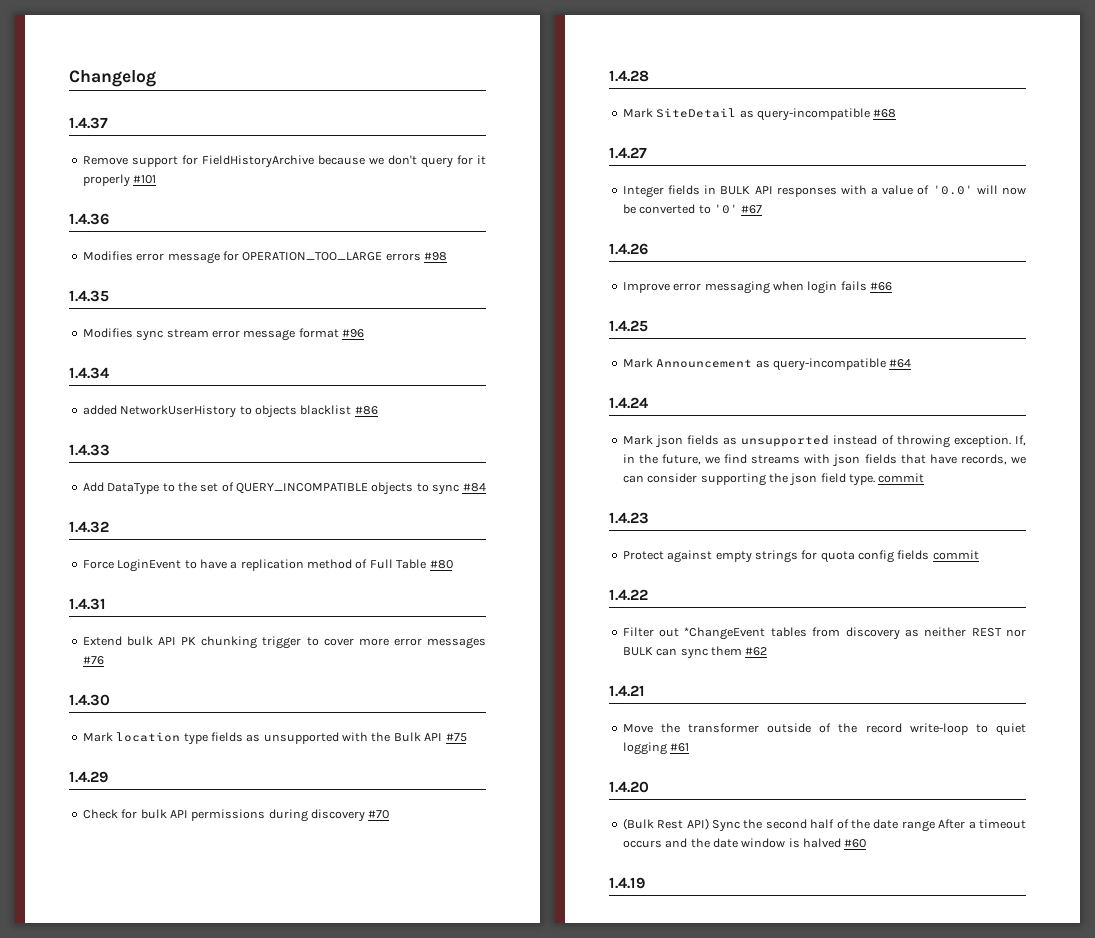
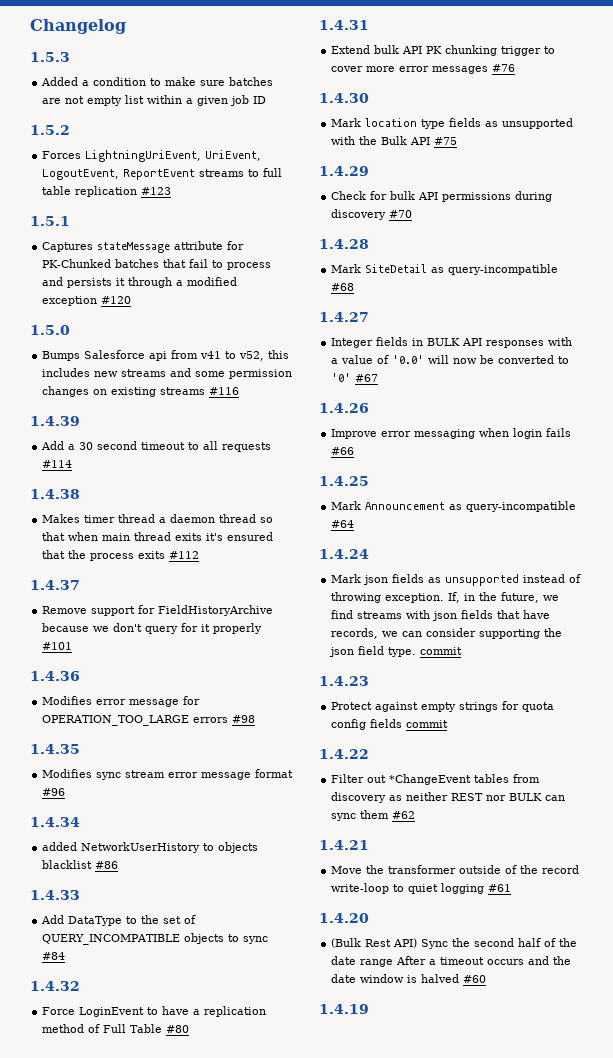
(156, 78) none -> [30,52,70,62] [41,77,274,86] [42,95,267,106] [30,125,70,135] [42,150,262,162] [42,168,283,180] [42,186,172,197] [30,216,70,226] [42,241,245,253] [42,259,272,270] [42,277,238,288] [42,296,132,306] [30,325,70,335] [42,350,290,361] [42,368,293,379] [42,386,240,397] [30,416,80,426] [41,441,272,452] [42,460,73,468] [30,489,80,499] [42,514,274,523] [42,532,274,541] [42,550,200,561] // 1.5.3 // Added a condition to make sure batches are not empty list within a given job ID // 1.5.2 // Forces LightningUriEvent, UriEvent, LogoutEvent, ReportEvent streams to full table replication #123 // 1.5.1 // Captures stateMessage attribute for PK-Chunked batches that fail to process and persists it through a modified exception #120 // 1.5.0 // Bumps Salesforce api from v41 to v52, this includes new streams and some permission changes on existing streams #116 // 1.4.39 // Add a 30 second timeout to all requests #114 // 1.4.38 // Makes timer thread a daemon thread so that when main thread exits it's ensured that the process exits #112

